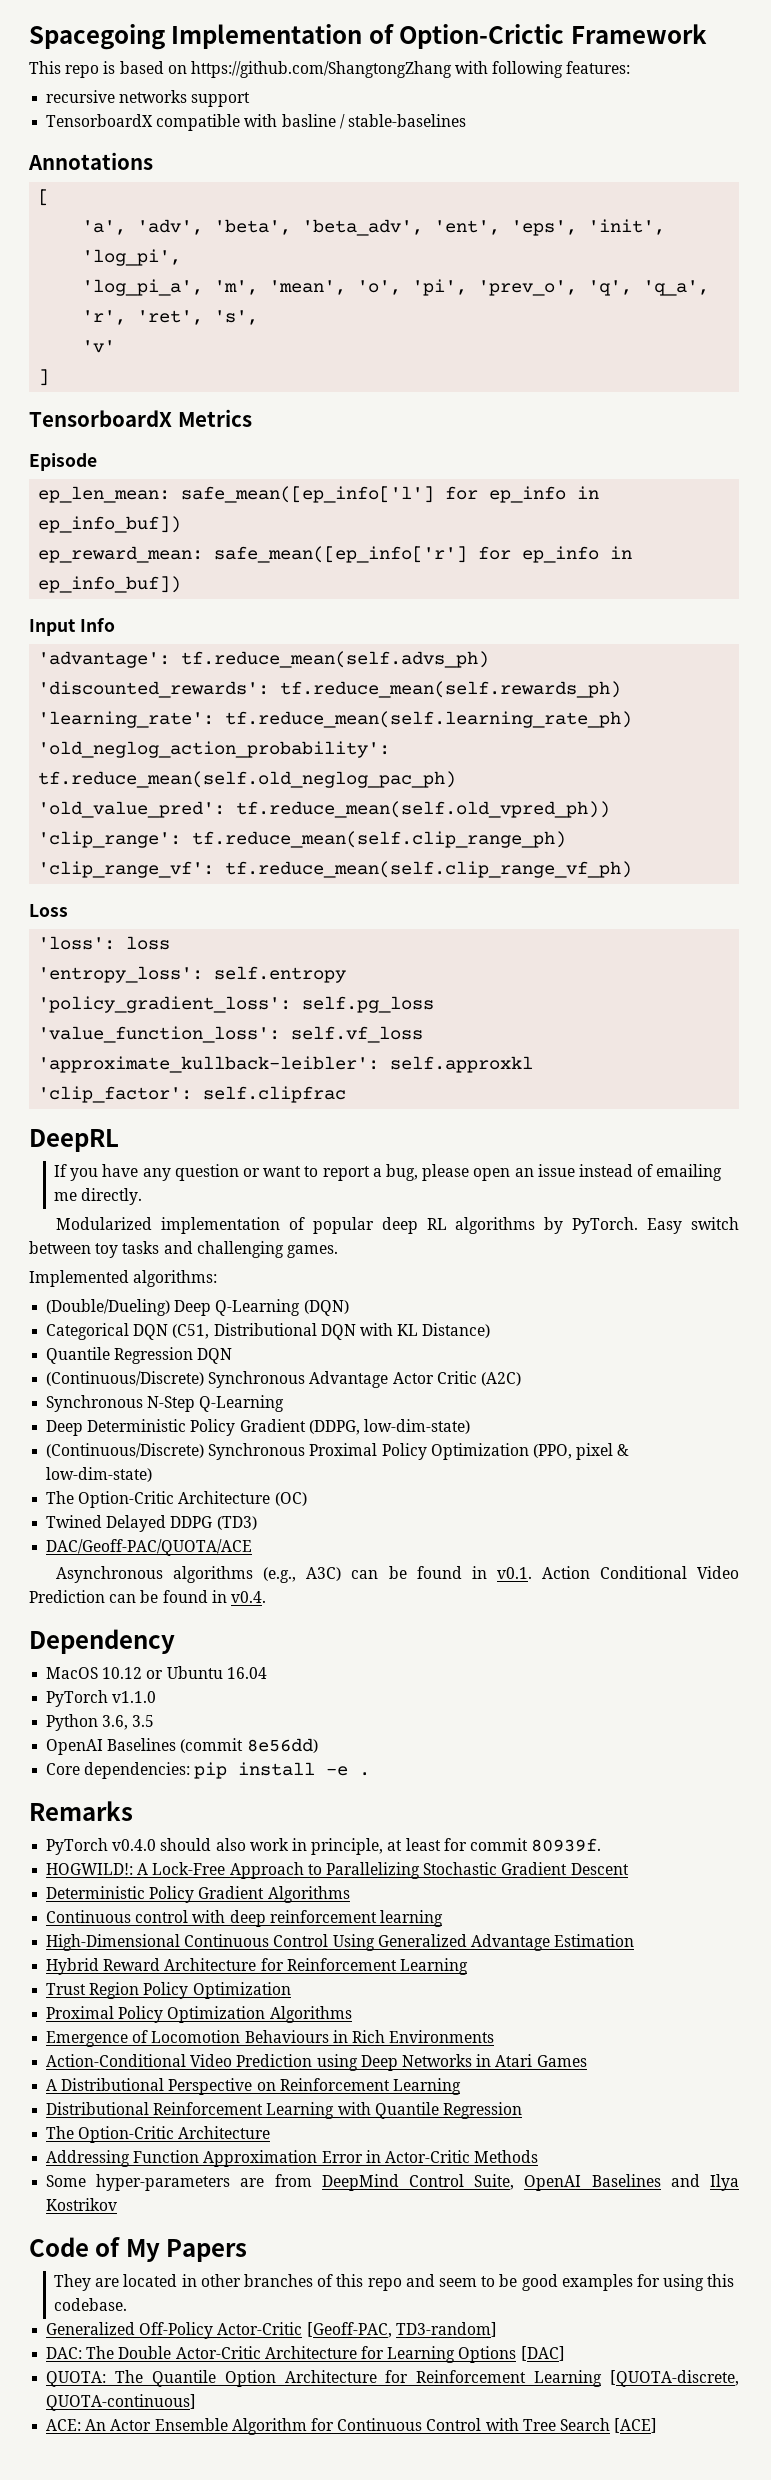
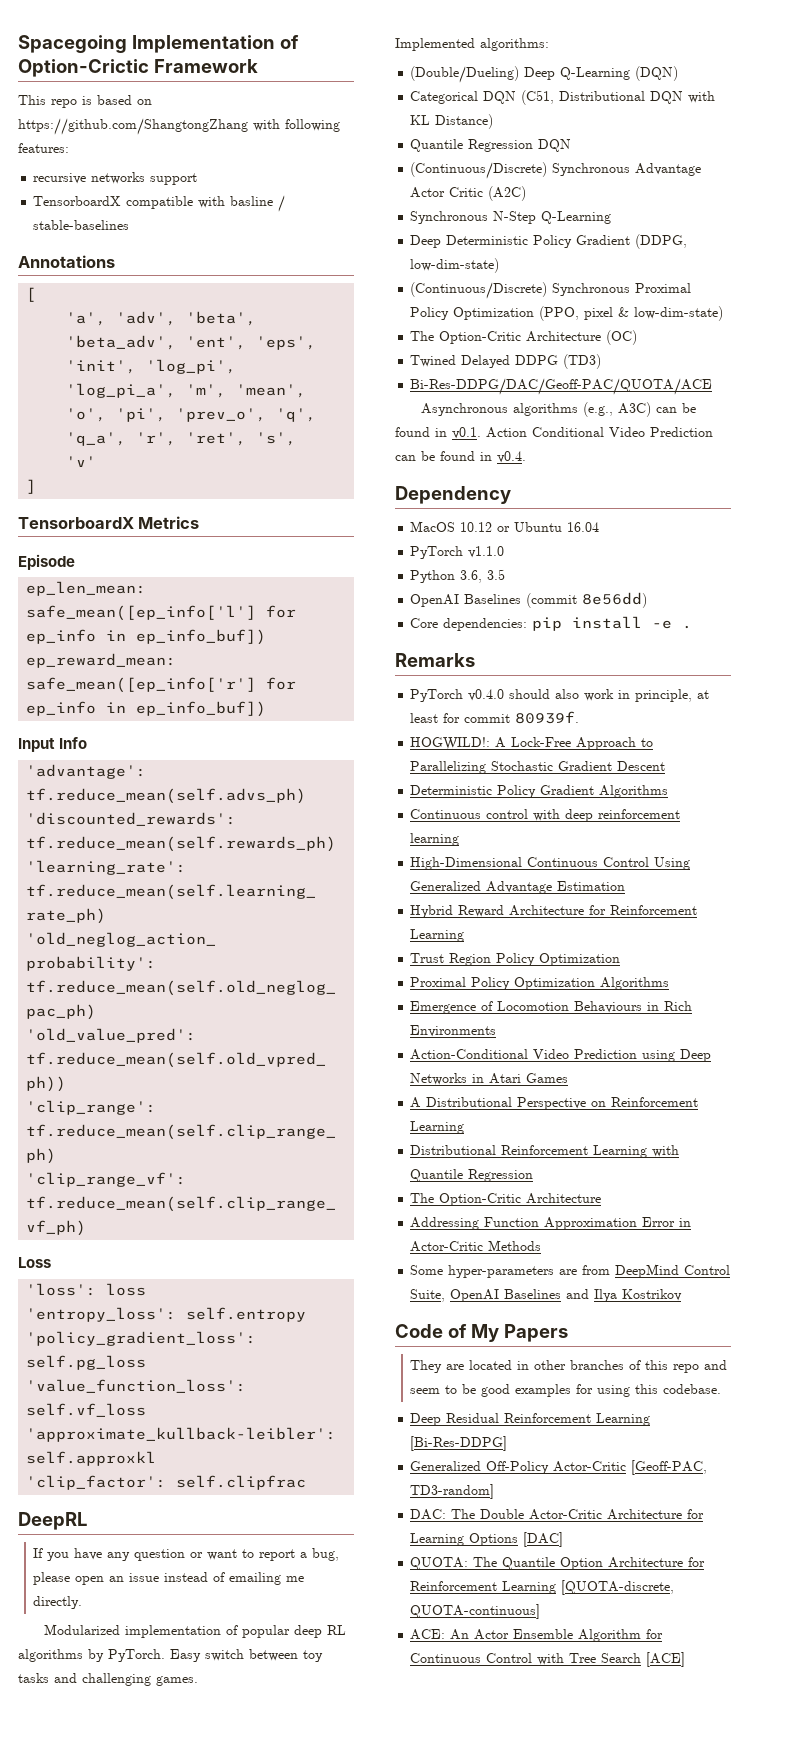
[46,1539,253,1556] DAC/Geoff-PAC/QUOTA/ACE -> [410,378,713,395] Bi-Res-DDPG/DAC/Geoff-PAC/QUOTA/ACE
(128, 2304) none -> [410,1413,651,1426] [410,1436,508,1451] // Deep Residual Reinforcement Learning [Bi-Res-DDPG]

